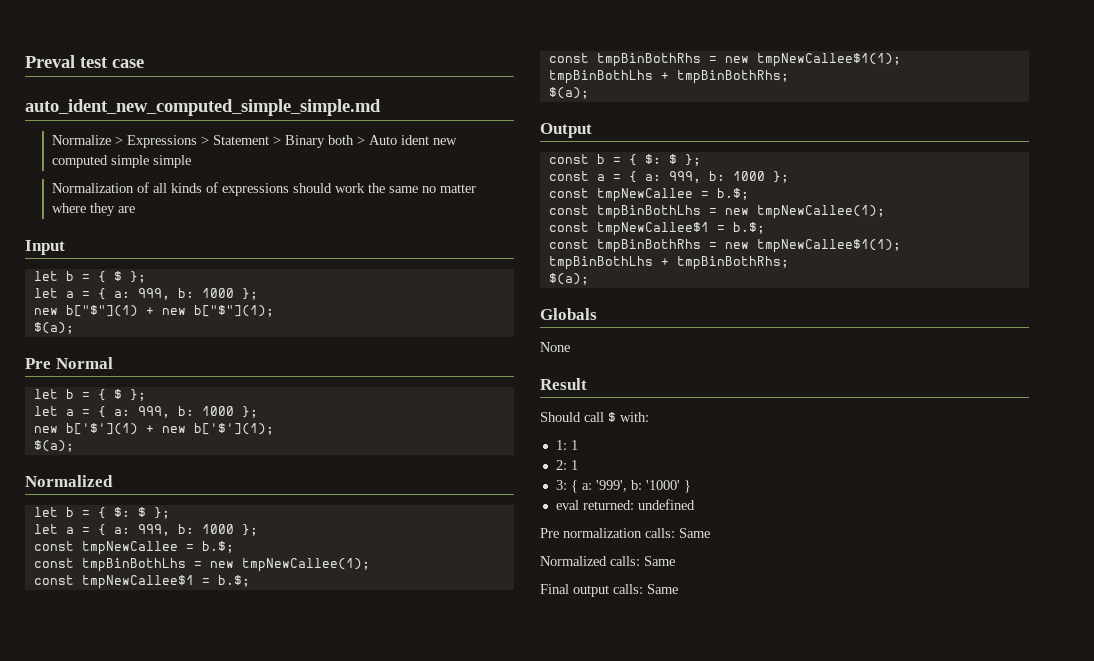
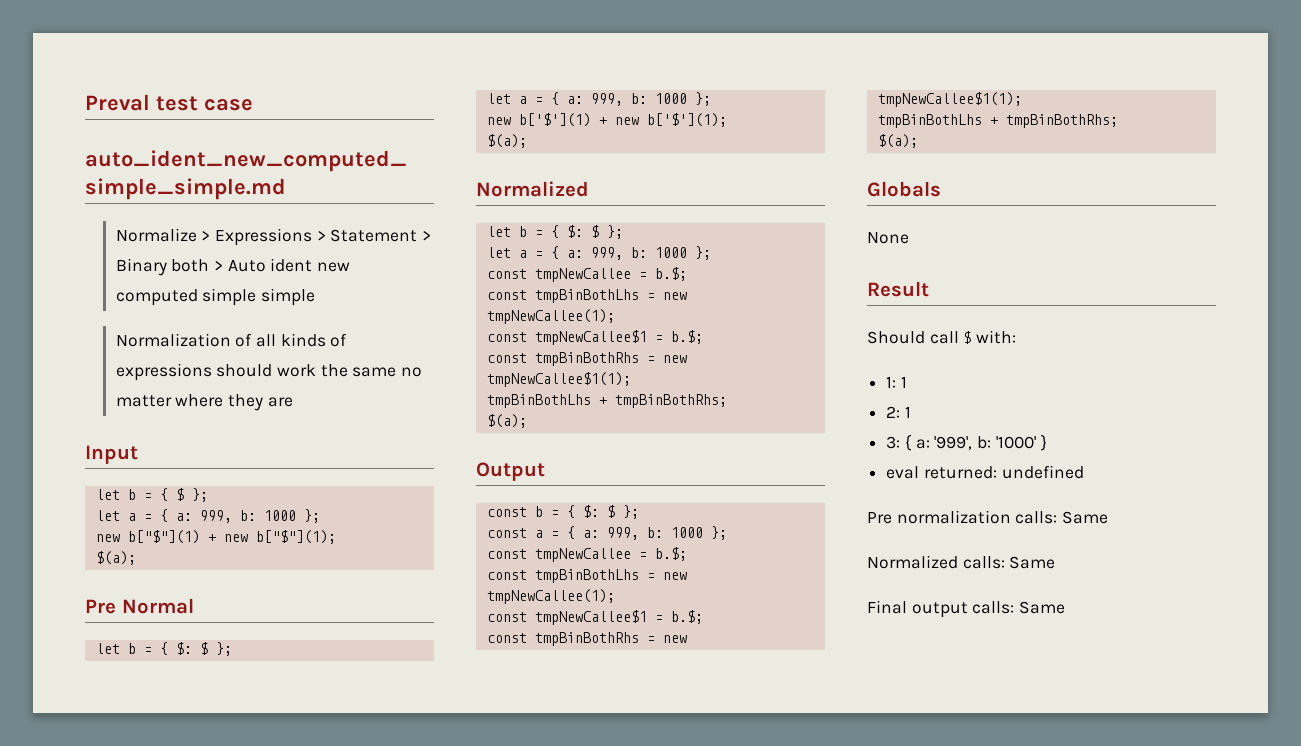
(106, 395) none -> [175,642,192,655] $:

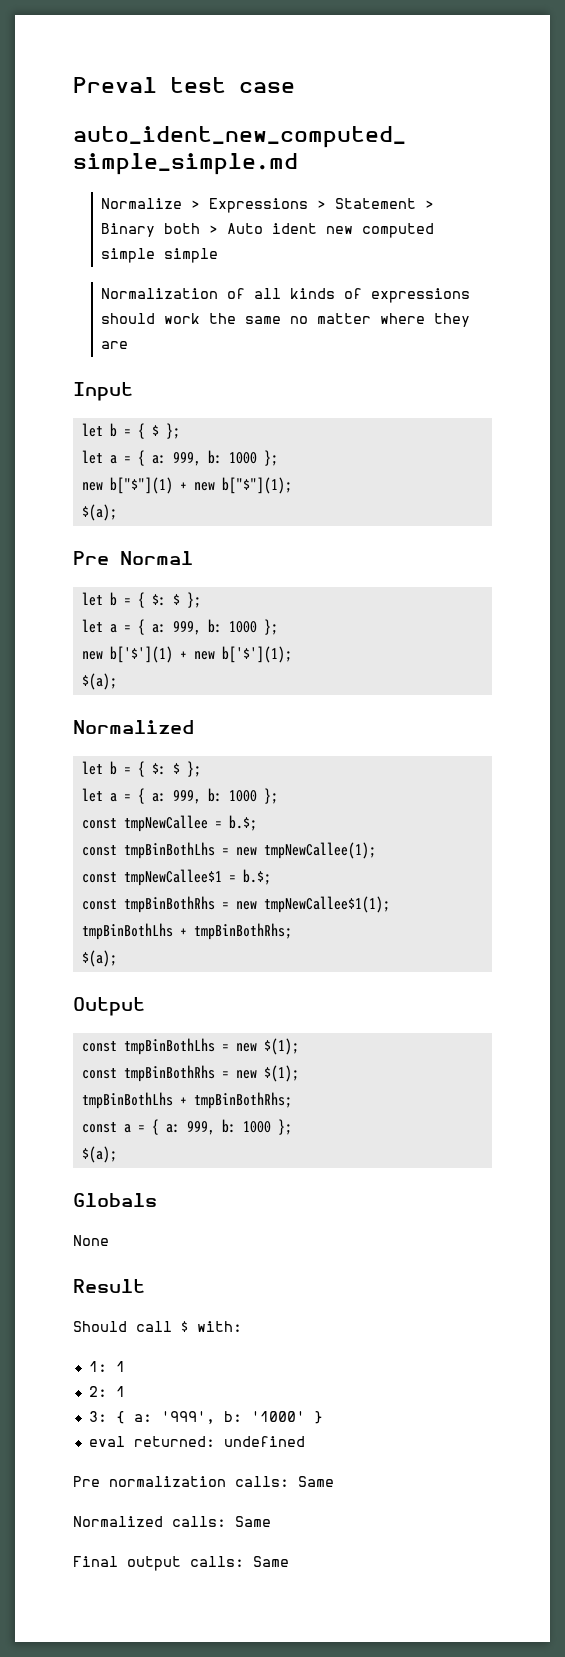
[534,505,639,519] b = { $: $ }; -> [123,1038,299,1055] [81,1065,299,1082] [81,1092,292,1109] tmpBinBothLhs = new $(1); // const tmpBinBothRhs = new $(1); // tmpBinBothLhs + tmpBinBothRhs;
[486,547,687,562] [486,569,687,583] [486,589,615,604] [486,610,703,625] [486,632,687,646] [877,92,1022,107] [877,114,1118,128] // const tmpNewCallee = b.$; // const tmpBinBothLhs = new tmpNewCallee(1); // const tmpNewCallee$1 = b.$; // const tmpBinBothRhs = new tmpNewCallee$1(1); // tmpBinBothLhs + tmpBinBothRhs; -> (292, 1127) none

